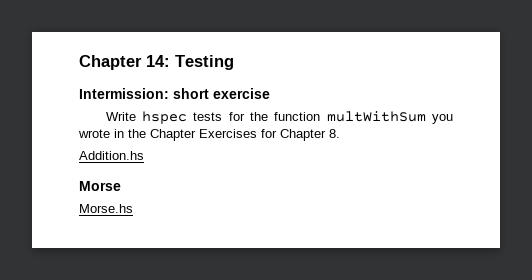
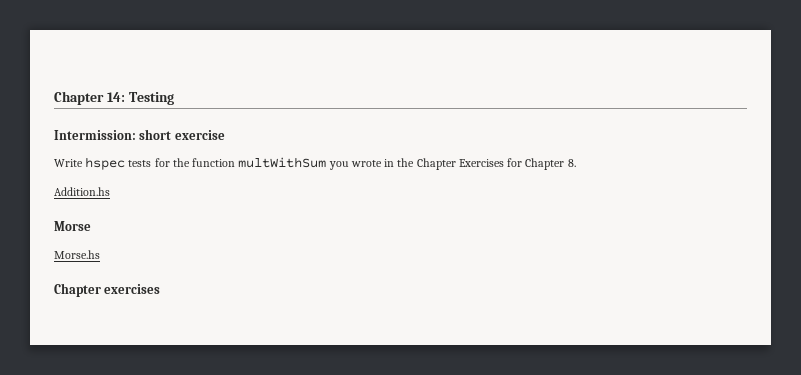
(133, 208) none -> [54,283,161,297] // Chapter exercises

